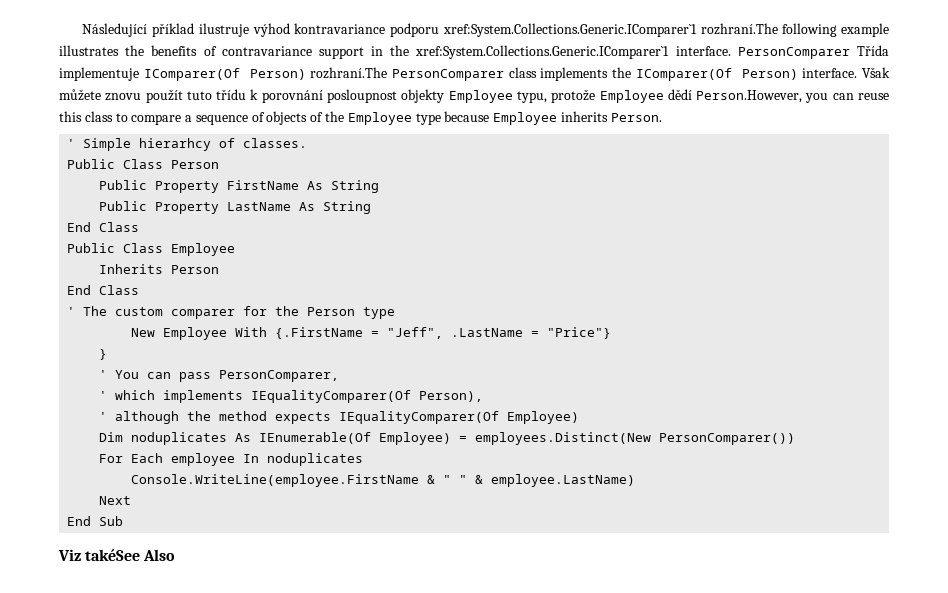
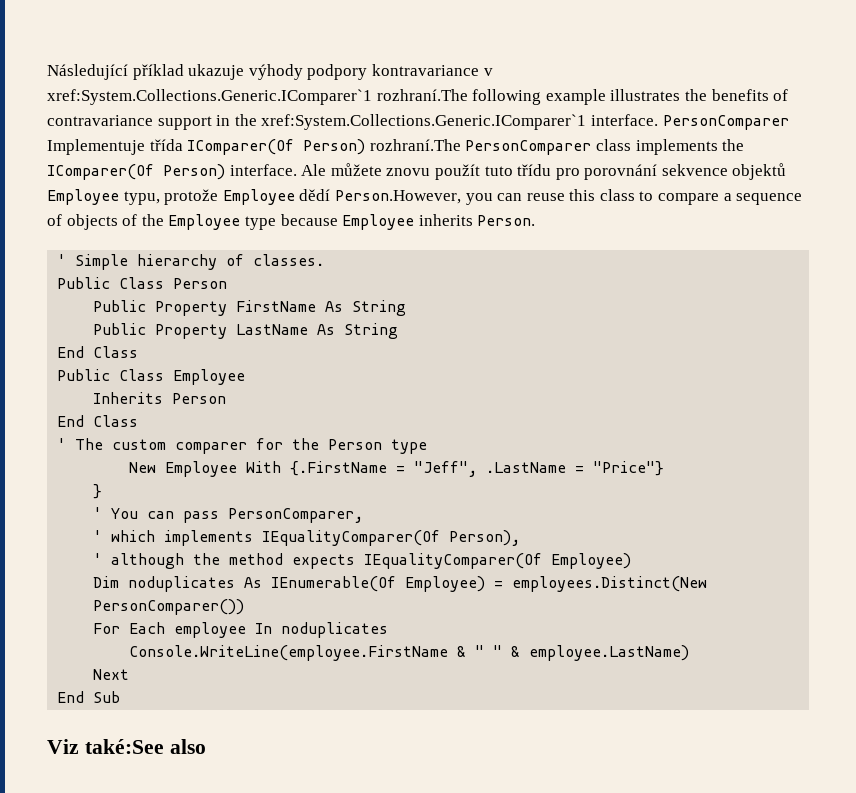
[198,23,439,37] ilustruje výhod kontravariance podporu -> [188,64,493,80] ukazuje výhody podpory kontravariance v
[856,45,889,56] [59,67,139,81] Třída implementuje -> [47,139,183,155] Implementuje třída
[862,67,891,78] Však -> [301,164,327,176] Ale
[250,89,445,103] k porovnání posloupnost objekty -> [555,163,787,180] pro porovnání sekvence objektů
[139,138,212,151] hierarhcy -> [137,254,218,270] hierarchy
[85,549,176,561] takéSee Also -> [84,739,206,754] také:See also

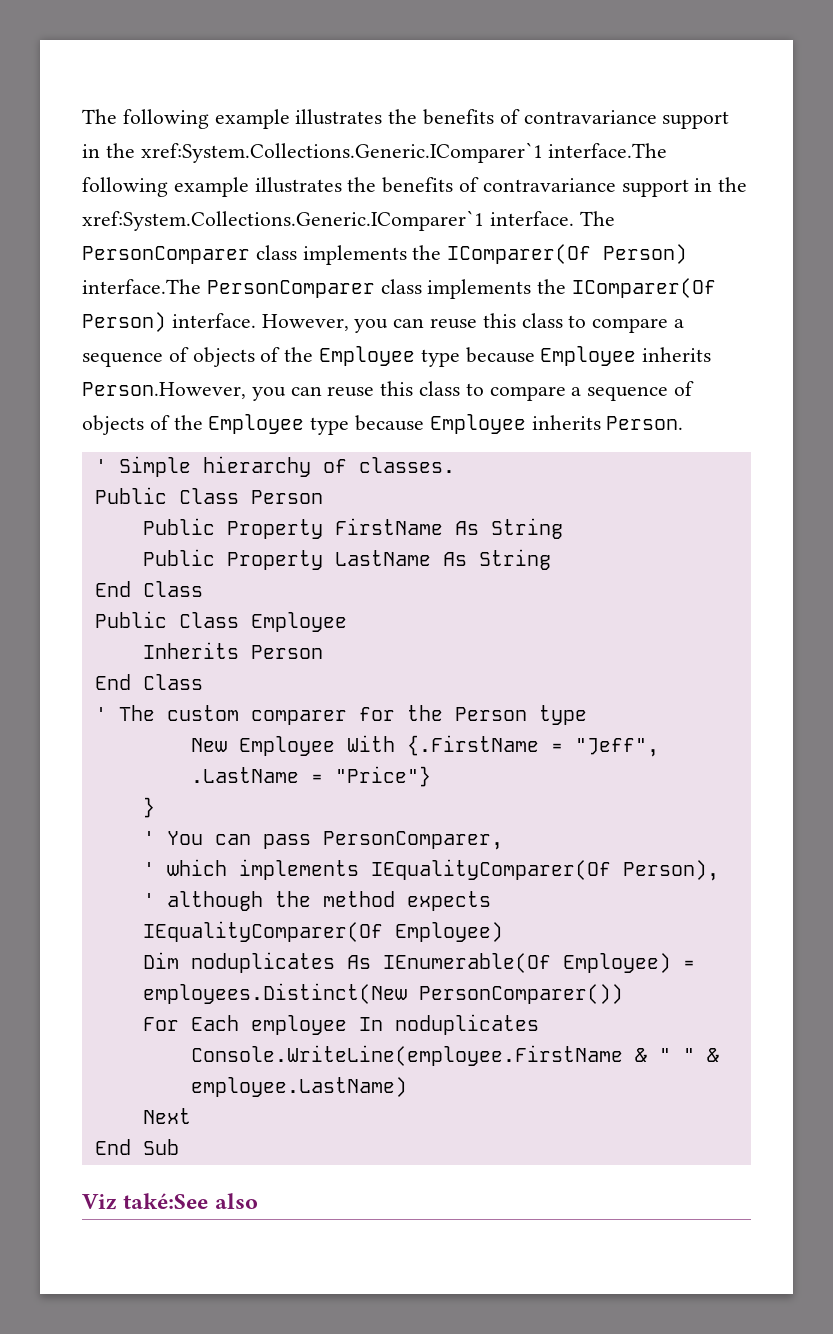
[47,64,493,80] [47,89,468,105] Následující příklad ukazuje výhody podpory kontravariance v xref:System.Collections.Generic.IComparer`1 rozhraní.The -> [82,109,730,129] [82,142,668,163] The following example illustrates the benefits of contravariance support in the xref:System.Collections.Generic.IComparer`1 interface.The
[662,115,789,130] [47,139,461,155] PersonComparer Implementuje třída IComparer(Of Person) rozhraní.The -> [579,211,615,226] [82,244,688,265] [82,279,201,294] The PersonComparer class implements the IComparer(Of Person) interface.The
[301,163,787,180] [47,189,331,205] Ale můžete znovu použít tuto třídu pro porovnání sekvence objektů Employee typu, protože Employee dědí -> [261,313,685,333] [82,346,712,367] However, you can reuse this class to compare a sequence of objects of the Employee type because Employee inherits

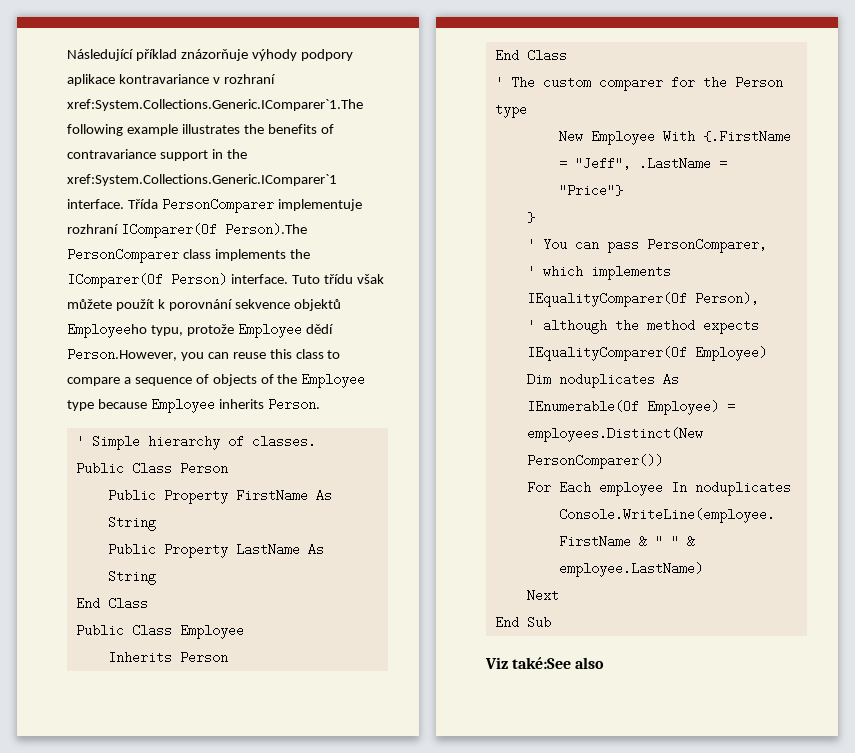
[82,109,730,129] [82,142,668,163] The following example illustrates the benefits of contravariance support in the xref:System.Collections.Generic.IComparer`1 interface.The -> [67,49,353,61] [67,74,275,86] [67,99,363,111] Následující příklad znázorňuje výhody podpory aplikace kontravariance v rozhraní xref:System.Collections.Generic.IComparer`1.The
[579,211,615,226] [82,244,688,265] [82,279,201,294] The PersonComparer class implements the IComparer(Of Person) interface.The -> [127,198,362,213] [67,223,307,238] Třída PersonComparer implementuje rozhraní IComparer(Of Person).The
[261,313,685,333] [82,346,712,367] However, you can reuse this class to compare a sequence of objects of the Employee type because Employee inherits -> [291,274,384,284] [67,299,341,311] [67,323,333,338] Tuto třídu však můžete použít k porovnání sekvence objektů Employeeho typu, protože Employee dědí

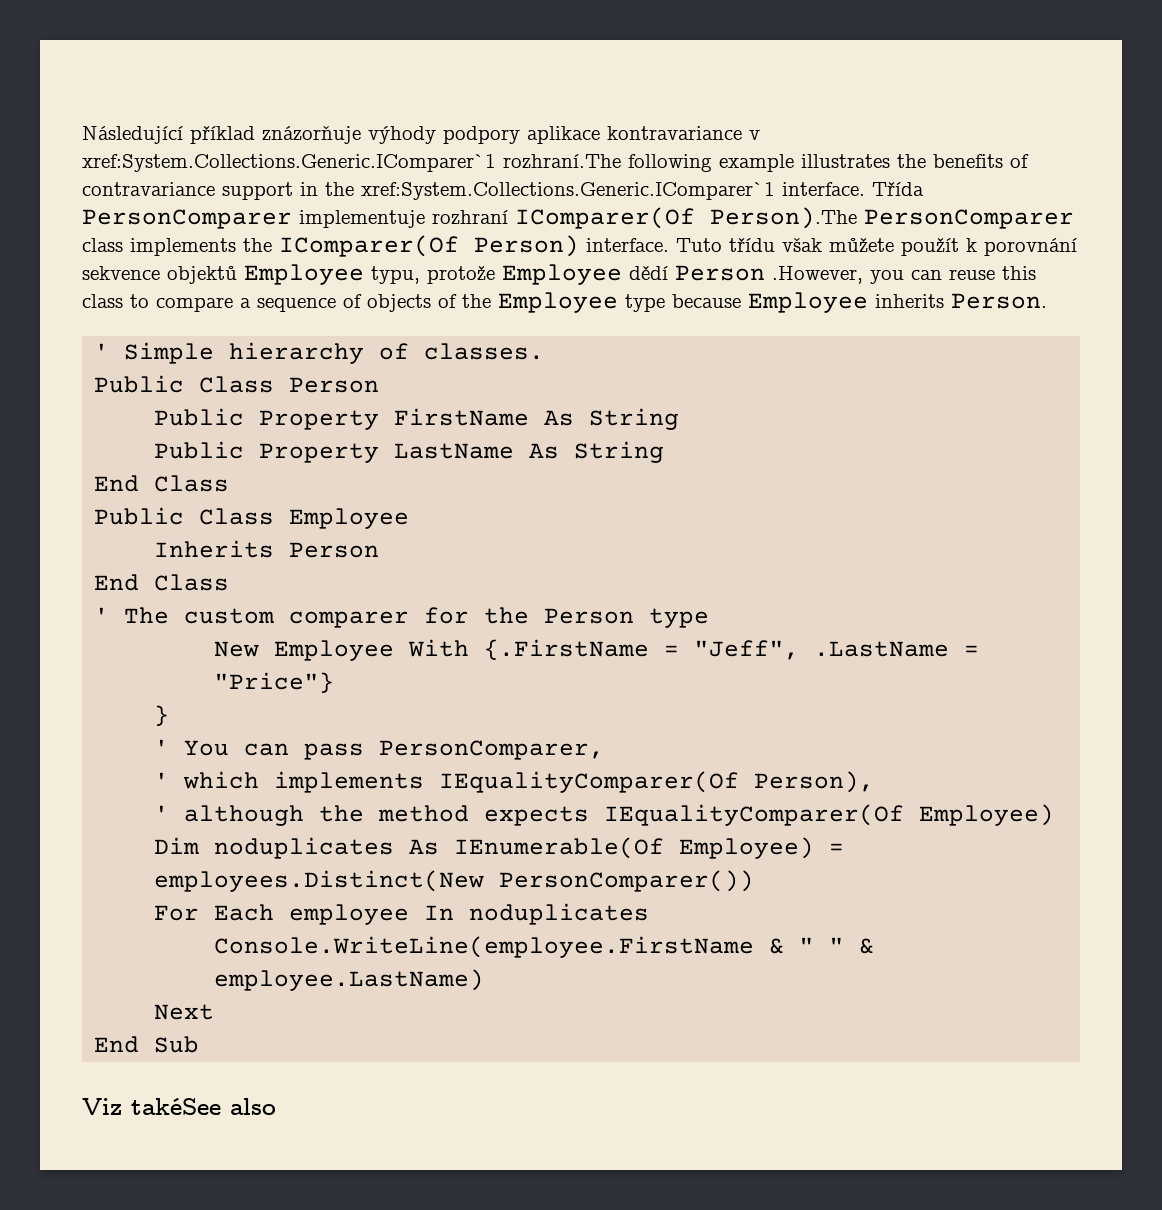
[223,74,275,84] [67,99,363,111] rozhraní xref:System.Collections.Generic.IComparer`1.The -> [82,154,621,172] xref:System.Collections.Generic.IComparer`1 rozhraní.The
[67,323,147,338] Employeeho -> [244,264,364,285] Employee
[67,348,177,361] Person.However, -> [675,265,863,284] Person .However,
[512,657,572,669] také:See -> [131,1098,221,1115] takéSee

